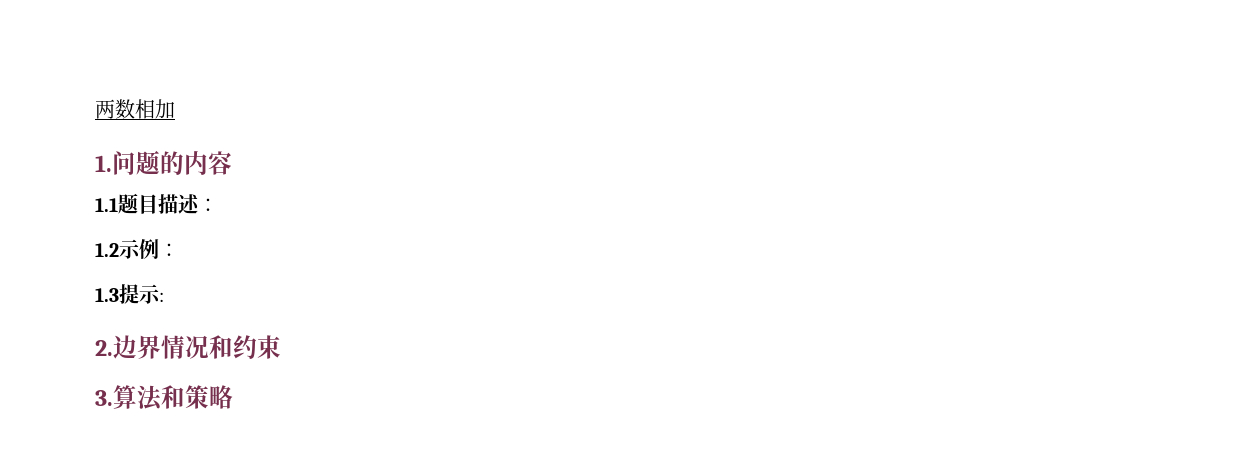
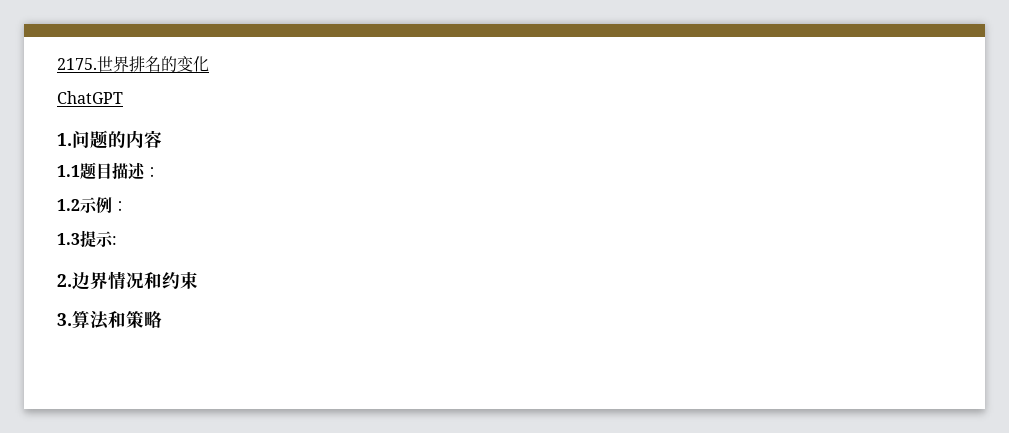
[95,99,175,119] 两数相加 -> [57,56,209,72] [57,91,123,104] 2175.世界排名的变化 // ChatGPT

